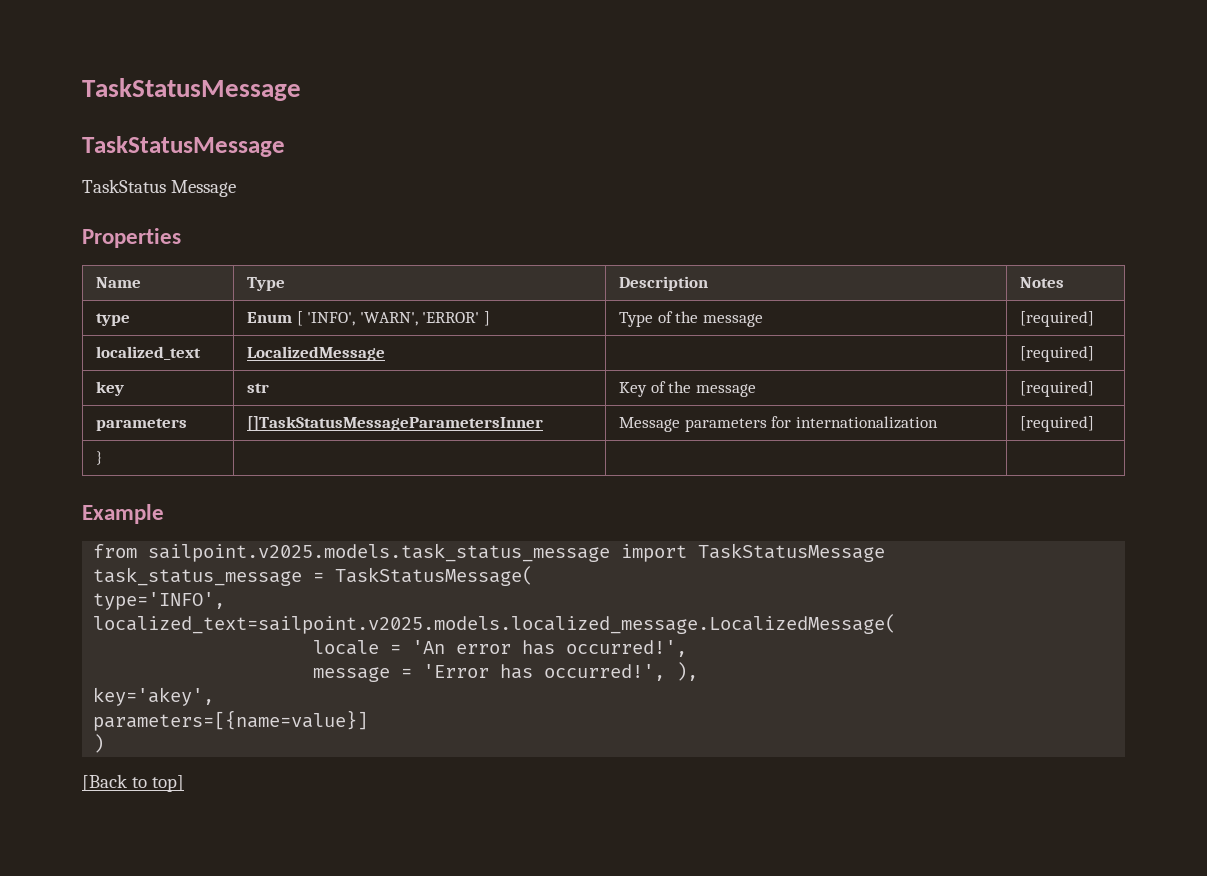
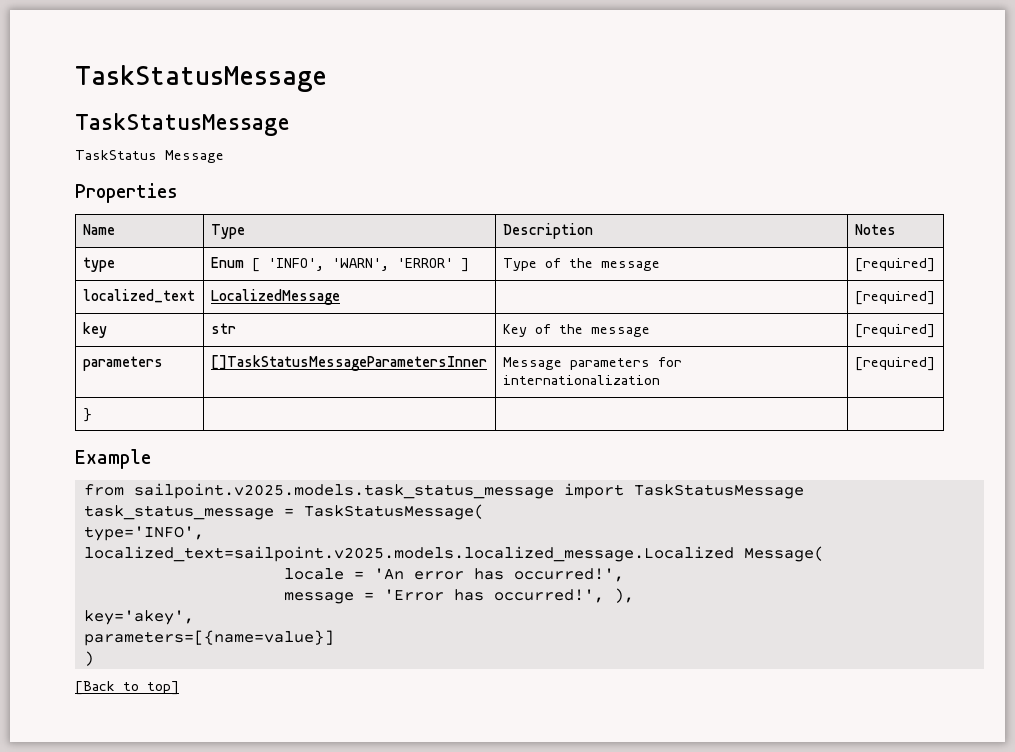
[93,614,897,634] localized_text=sailpoint.v2025.models.localized_message.LocalizedMessage( -> [83,546,824,562] localized_text=sailpoint.v2025.models.localized_message.Localized Message(

